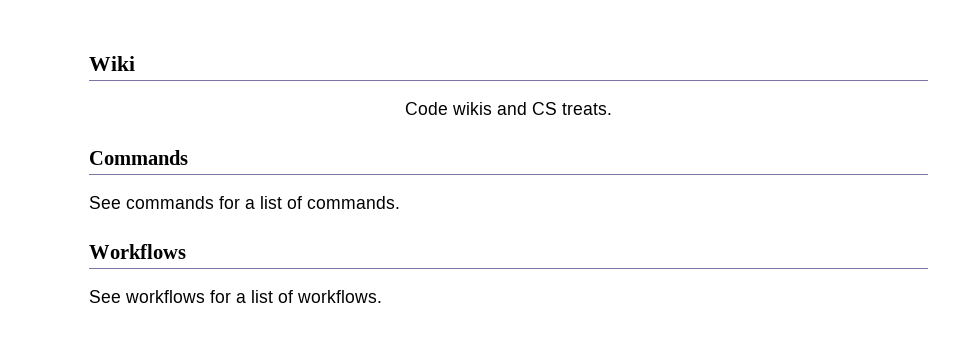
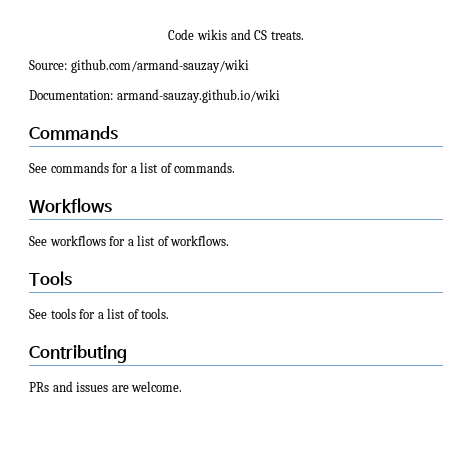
[89,56,135,71] Wiki // -> (168, 34) none
(612, 109) none -> [29,59,249,73] [29,89,280,103] // Source: github.com/armand-sauzay/wiki // Documentation: armand-sauzay.github.io/wiki
(382, 296) none -> [29,271,72,286] [29,308,170,319] [29,345,127,363] [29,381,183,392] // Tools // See tools for a list of tools. // Contributing // PRs and issues are welcome.

